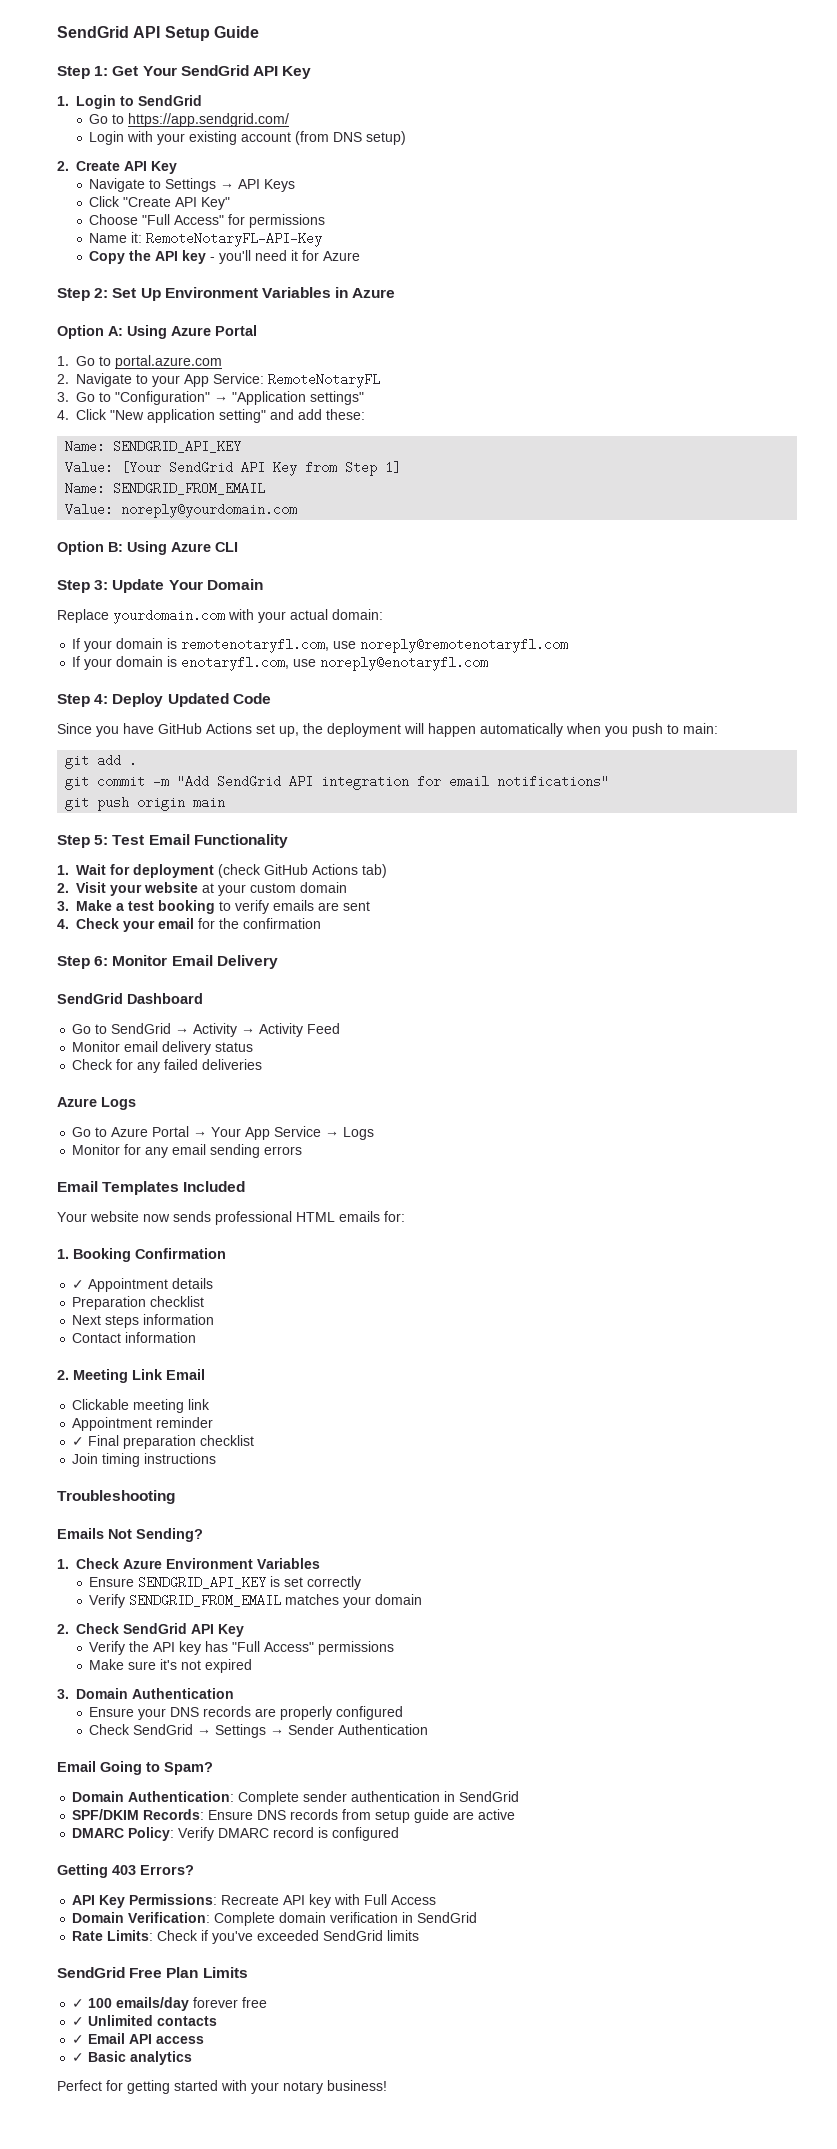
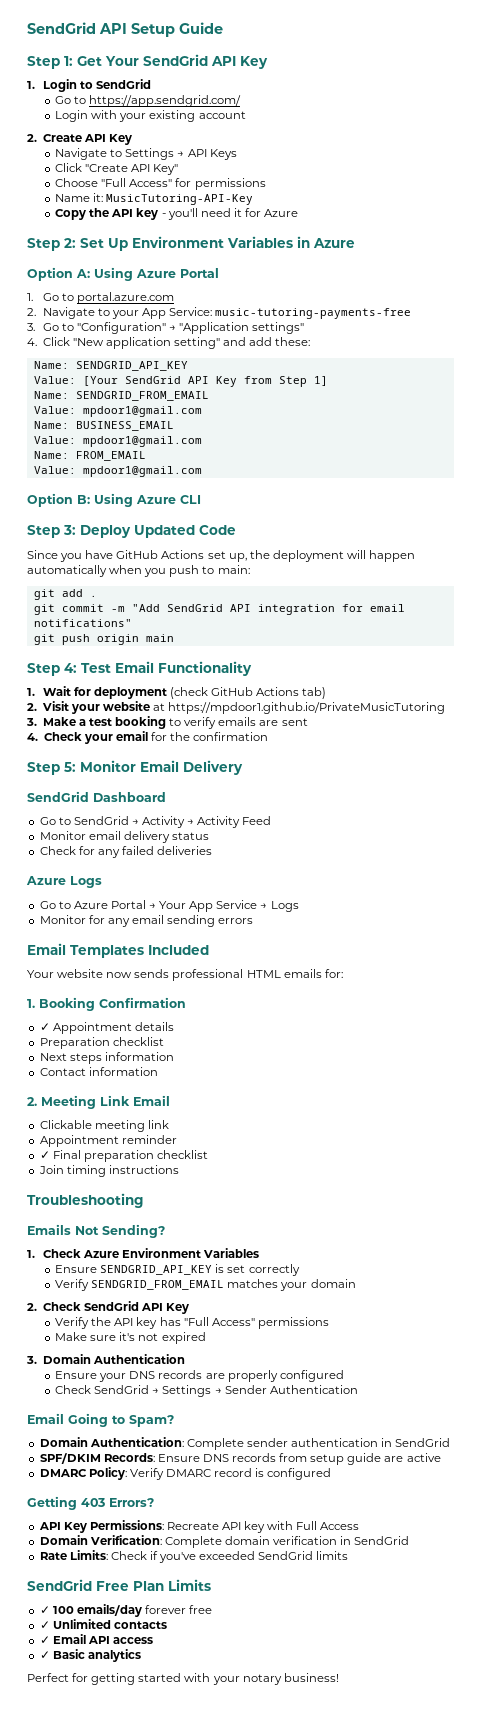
[295,131,407,145] (from DNS setup) -> (246, 115) none
[146,232,323,247] RemoteNotaryFL-API-Key -> [106,194,254,205] MusicTutoring-API-Key
[268,373,380,388] RemoteNotaryFL -> [215,308,412,319] music-tutoring-payments-free
[121,503,298,518] noreply@yourdomain.com -> [82,406,202,417] [33,421,174,431] [33,436,202,447] [33,451,146,461] [33,466,202,477] mpdoor1@gmail.com // Name: BUSINESS_EMAIL // Value: mpdoor1@gmail.com // Name: FROM_EMAIL // Value: mpdoor1@gmail.com
[112,579,263,593] [57,609,383,624] [72,638,569,653] [72,656,489,671] [57,694,109,707] Update Your Domain // Replace yourdomain.com with your actual domain: // If your domain is remotenotaryfl.com, use noreply@remotenotaryfl.com // If your domain is enotaryfl.com, use noreply@enotaryfl.com // Step 4: -> (76, 530) none
[94,835,109,845] 5: -> [64,663,77,673] 4:
[218,882,347,896] your custom domain -> [168,702,446,714] https://mpdoor1.github.io/PrivateMusicTutoring
[94,956,109,966] 6: -> [64,762,76,772] 5:

